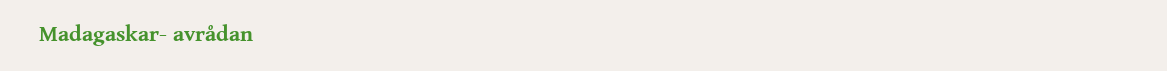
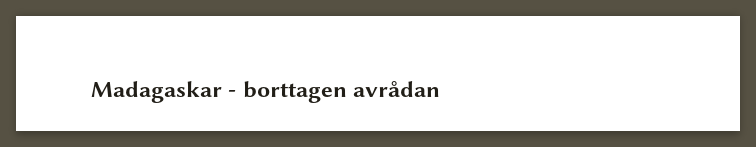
[39,24,167,46] Madagaskar- -> [91,81,347,103] Madagaskar - borttagen

